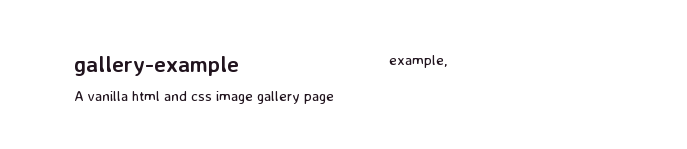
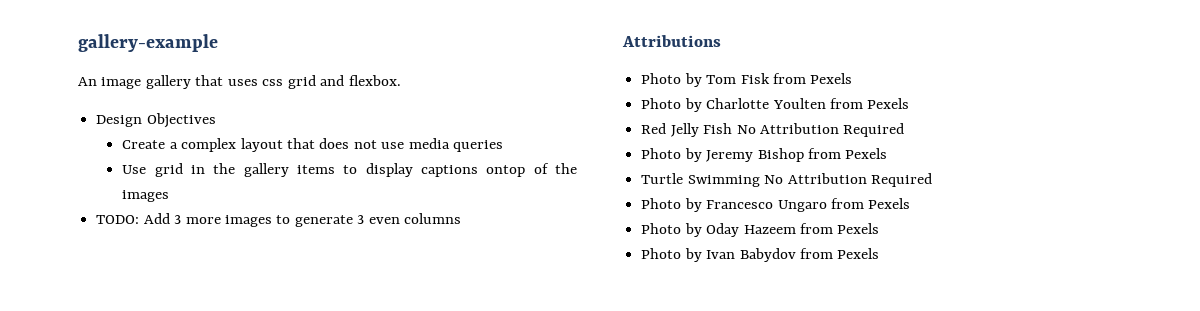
[74,91,334,104] [389,55,448,68] A vanilla html and css image gallery page example, -> [78,75,401,89] [96,113,216,128] [122,138,504,152] [122,163,578,177] [122,190,170,202] [96,213,462,227] [622,35,721,47] [641,73,853,87] [641,98,910,112] [641,123,905,137] [641,148,888,162] [641,173,932,187] [641,198,911,212] [641,223,880,237] [641,248,880,262] An image gallery that uses css grid and flexbox. // Design Objectives // Create a complex layout that does not use media queries // Use grid in the gallery items to display captions ontop of the images // TODO: Add 3 more images to generate 3 even columns // Attributions // Photo by Tom Fisk from Pexels // Photo by Charlotte Youlten from Pexels // Red Jelly Fish No Attribution Required // Photo by Jeremy Bishop from Pexels // Turtle Swimming No Attribution Required // Photo by Francesco Ungaro from Pexels // Photo by Oday Hazeem from Pexels // Photo by Ivan Babydov from Pexels

